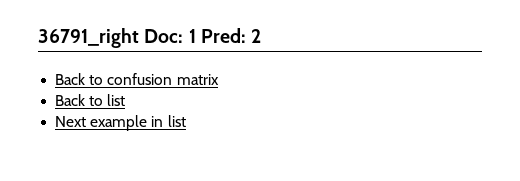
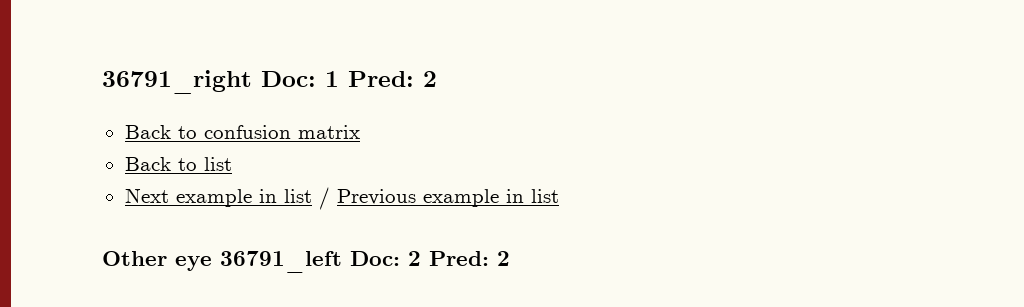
(186, 121) none -> [318,187,559,210] [102,251,510,273] / Previous example in list // Other eye 36791_left Doc: 2 Pred: 2

